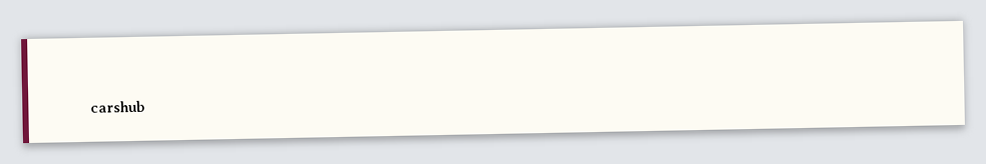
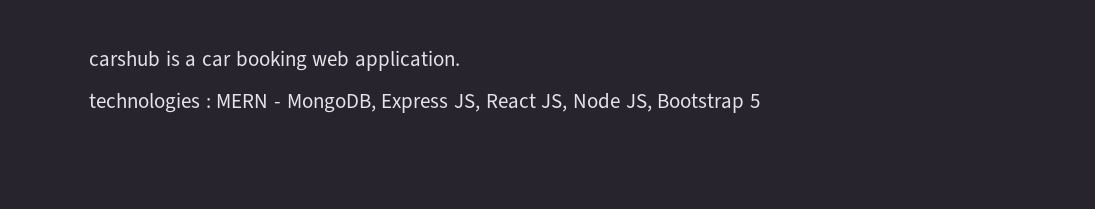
(145, 106) none -> [165,50,461,71] [89,92,761,113] is a car booking web application. // technologies : MERN - MongoDB, Express JS, React JS, Node JS, Bootstrap 5

